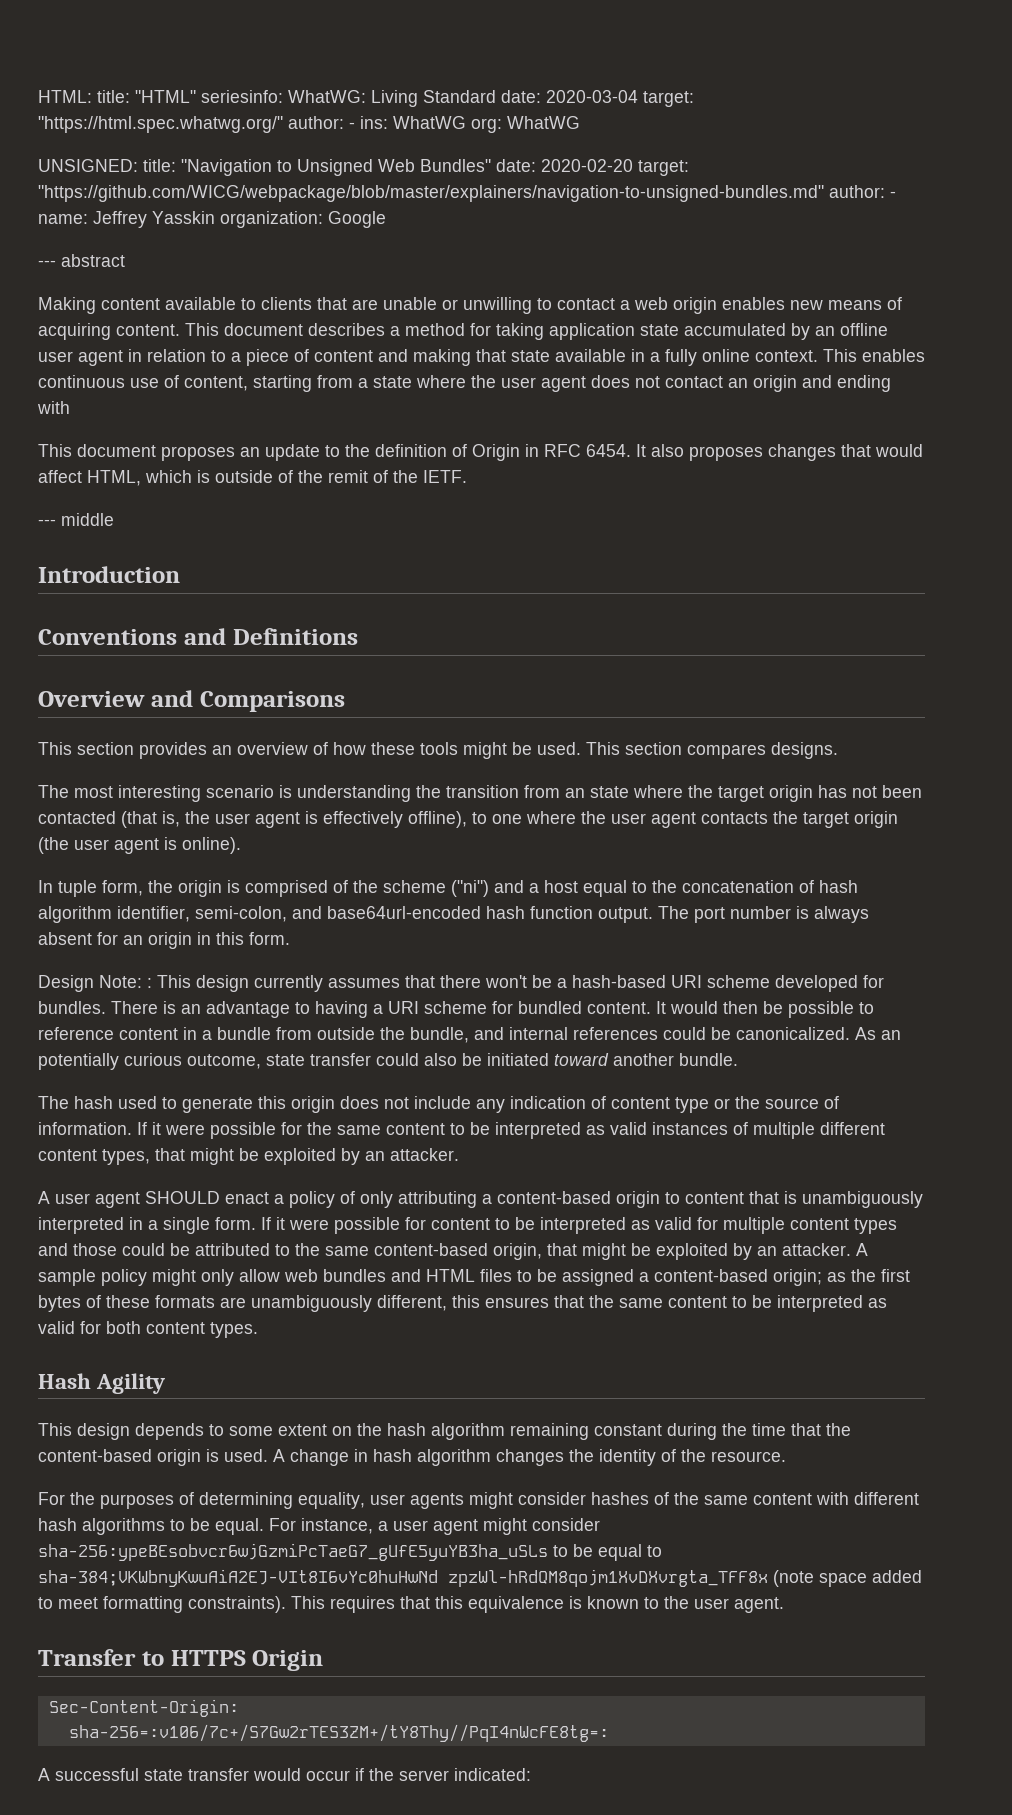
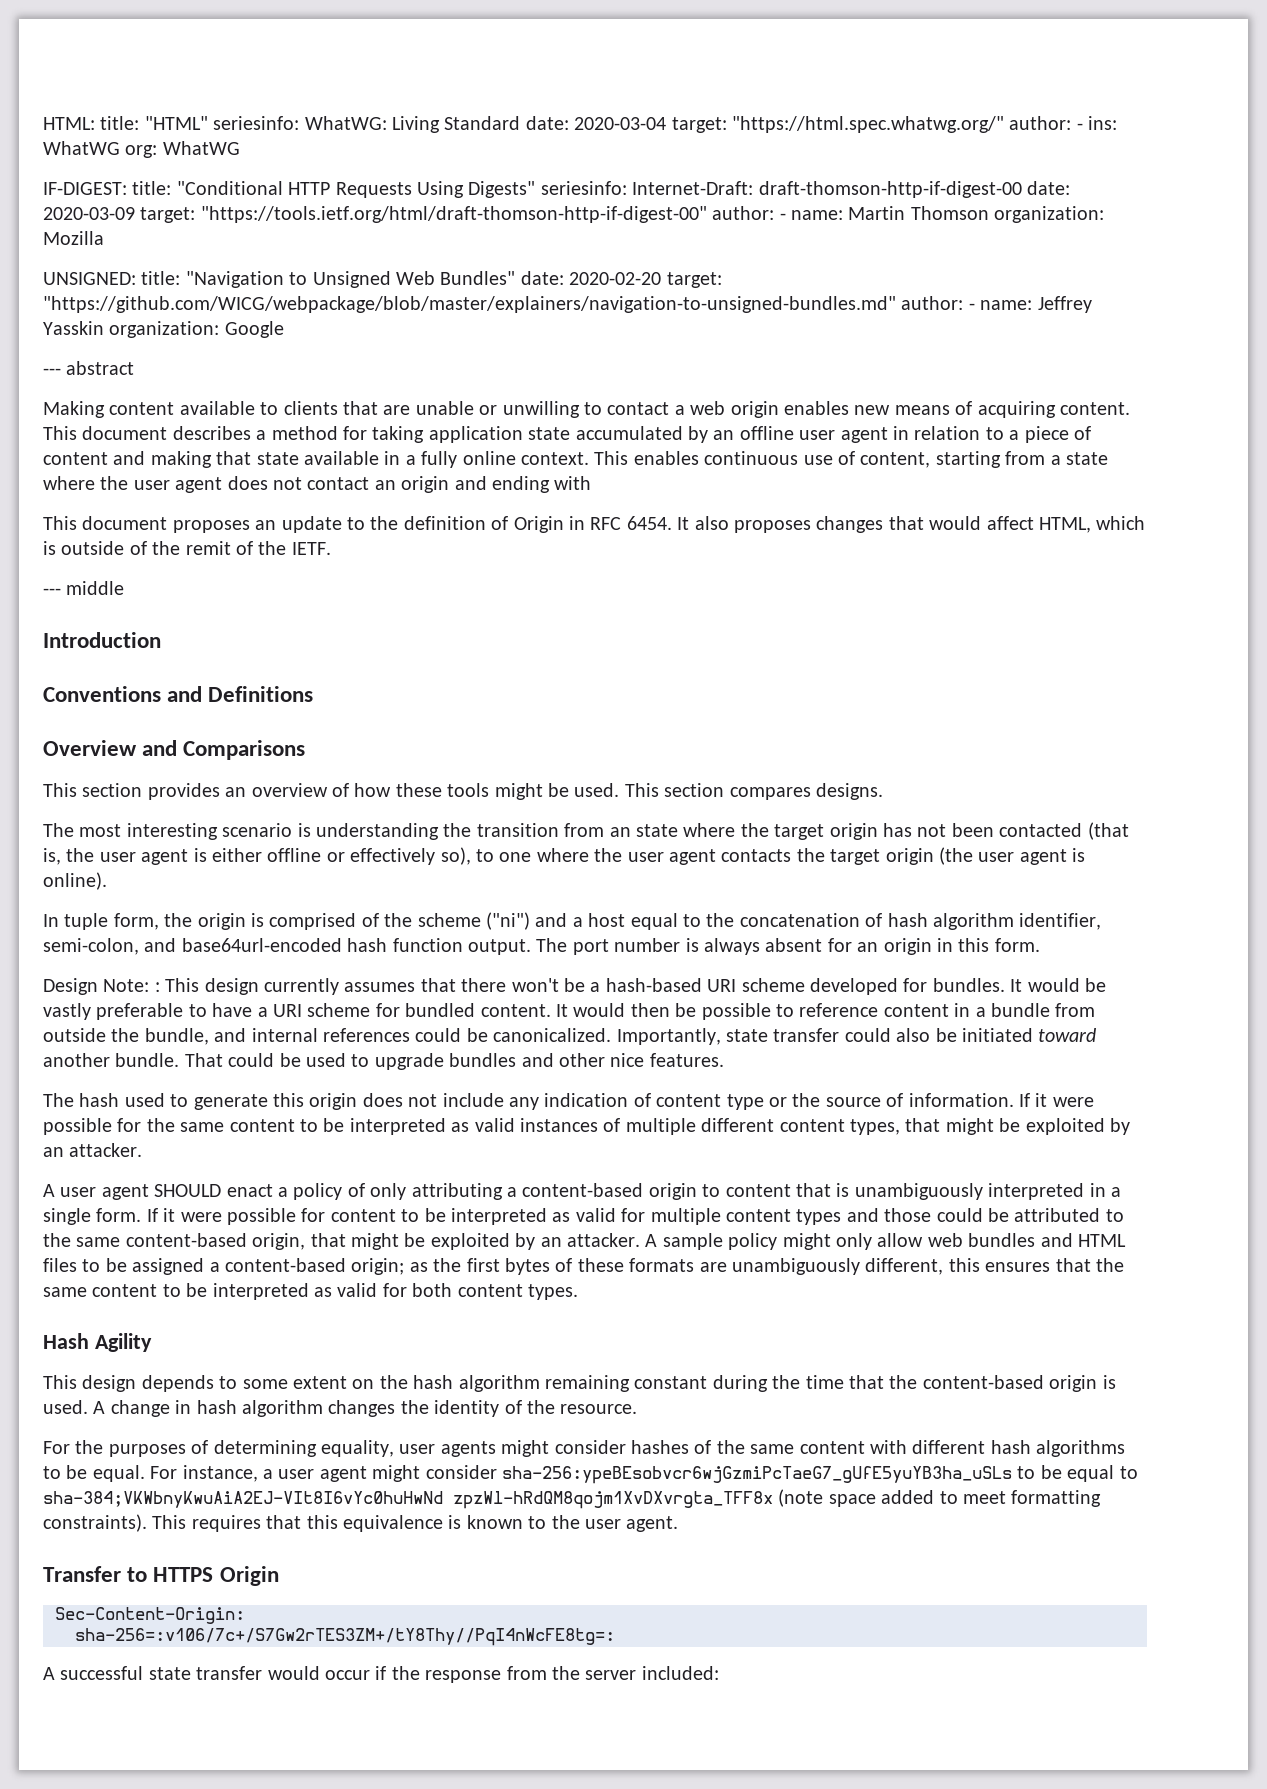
(580, 122) none -> [43,181,1070,198] [43,206,1105,223] [43,231,104,245] // IF-DIGEST: title: "Conditional HTTP Requests Using Digests" seriesinfo: Internet-Draft: draft-thomson-http-if-digest-00 date: 2020-03-09 target: "https://tools.ietf.org/html/draft-thomson-http-if-digest-00" author: - name: Martin Thomson organization: Mozilla
[323,811,467,828] effectively offline), -> [212,847,471,865] either offline or effectively so),
[111,1001,368,1018] There is an advantage to having -> [1010,978,1106,992] [43,1003,253,1020] It would be vastly preferable to have
[855,1027,901,1040] [38,1053,261,1070] As an potentially curious outcome, -> [616,1028,721,1045] Importantly,
(738, 1059) none -> [184,1053,724,1070] That could be used to upgrade bundles and other nice features.
[399,1768,531,1781] server indicated: -> [425,1666,719,1683] response from the server included:

